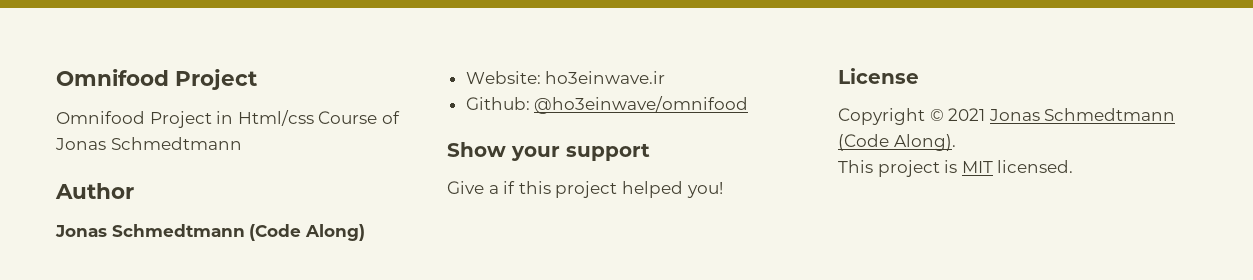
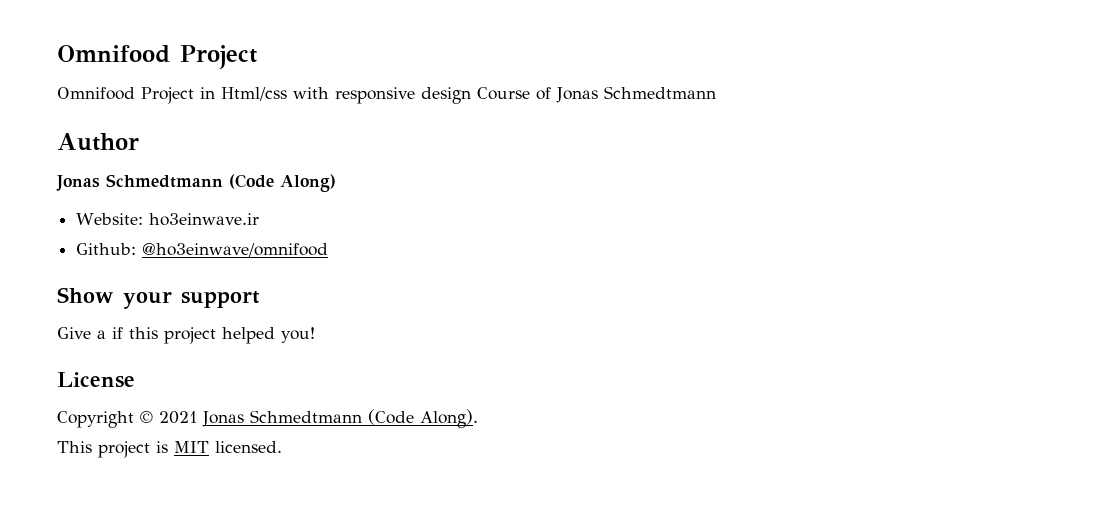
(314, 118) none -> [293,87,471,104] with responsive design

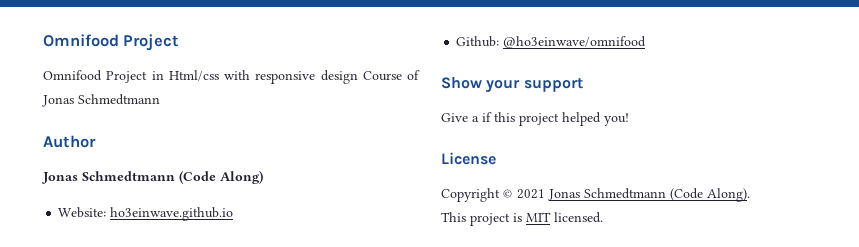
[149,213,260,226] ho3einwave.ir -> [110,207,234,221] ho3einwave.github.io

